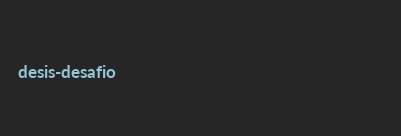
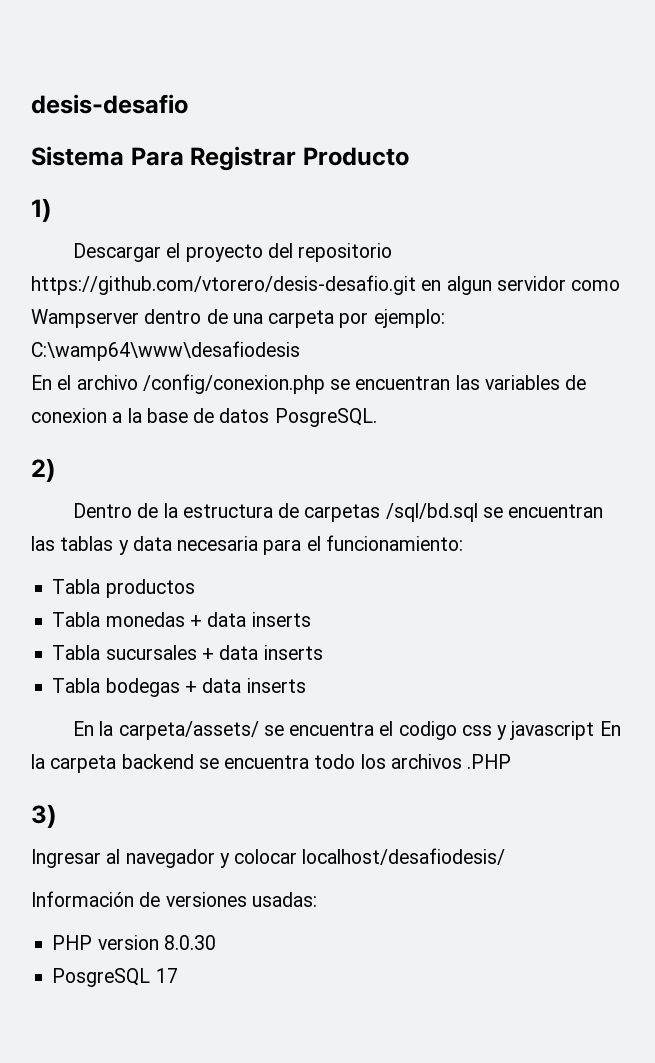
(116, 71) none -> [31,146,409,171] [31,198,52,222] [73,243,393,262] [31,275,621,295] [31,309,445,328] [31,341,300,361] [31,374,587,394] [31,408,377,427] [31,458,56,482] [73,503,604,522] [31,535,463,555] [52,579,195,598] [52,612,311,627] [52,645,323,660] [52,678,306,697] [73,721,621,740] [31,754,512,773] [31,804,57,828] [31,848,506,868] [31,891,317,907] [52,935,216,950] [52,968,178,987] // Sistema Para Registrar Producto // 1) // Descargar el proyecto del repositorio https://github.com/vtorero/desis-desafio.git en algun servidor como Wampserver dentro de una carpeta por ejemplo: C:\wamp64\www\desafiodesis // En el archivo /config/conexion.php se encuentran las variables de conexion a la base de datos PosgreSQL. // 2) // Dentro de la estructura de carpetas /sql/bd.sql se encuentran las tablas y data necesaria para el funcionamiento: // Tabla productos // Tabla monedas + data inserts // Tabla sucursales + data inserts // Tabla bodegas + data inserts // En la carpeta/assets/ se encuentra el codigo css y javascript En la carpeta backend se encuentra todo los archivos .PHP // 3) // Ingresar al navegador y colocar localhost/desafiodesis/ // Información de versiones usadas: // PHP version 8.0.30 // PosgreSQL 17

